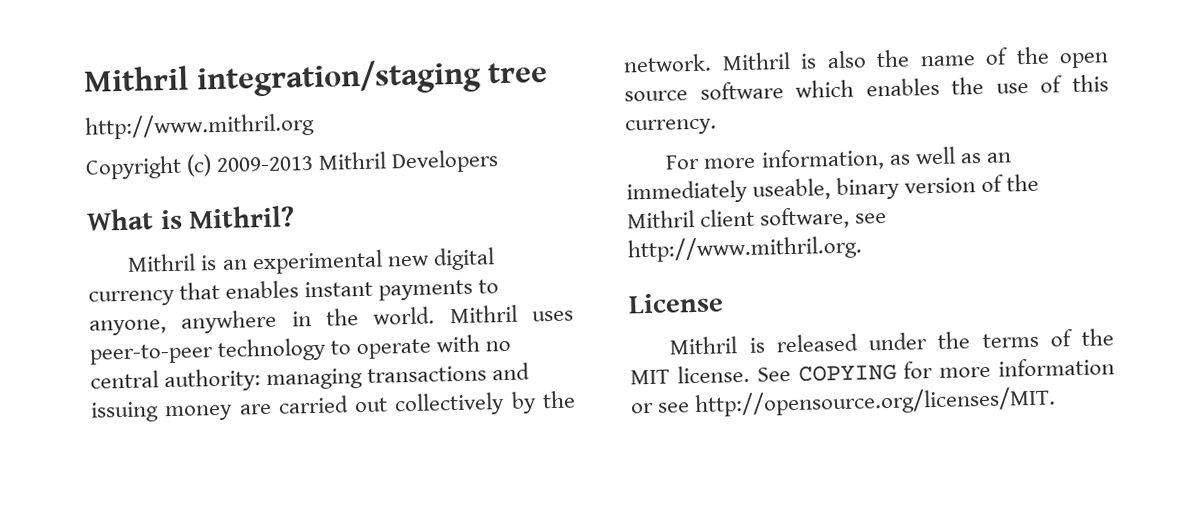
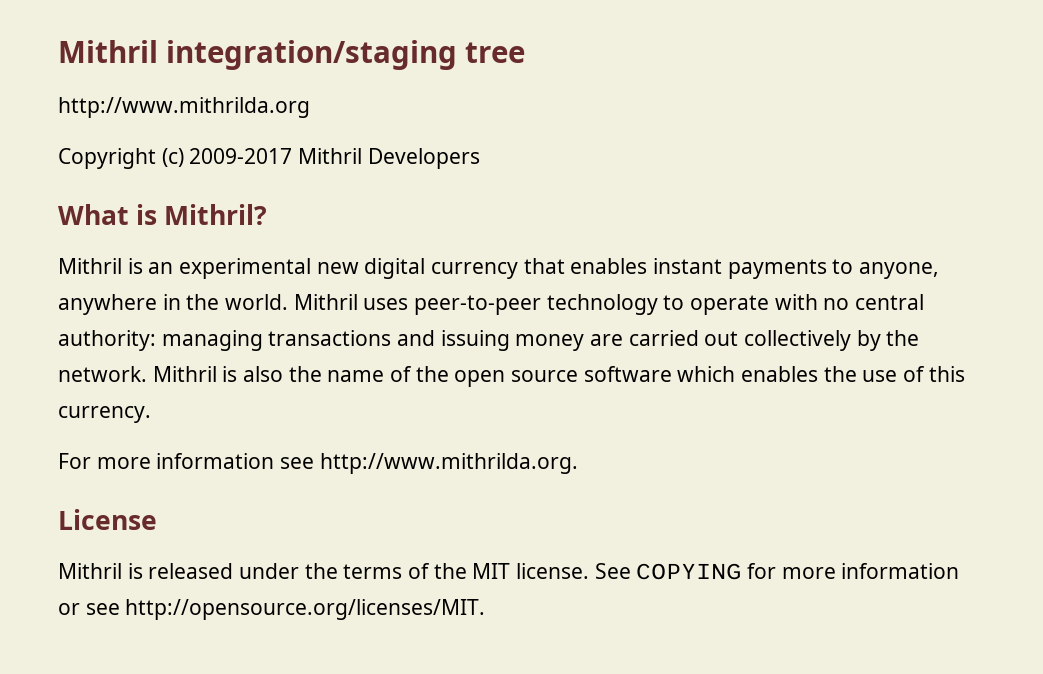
[84,111,315,140] http://www.mithril.org -> [58,97,310,118] http://www.mithrilda.org
[216,155,315,172] 2009-2013 -> [189,148,293,164] 2009-2017
[760,146,1012,172] [626,173,1040,205] [627,206,888,230] [627,234,863,263] information, as well as an immediately useable, binary version of the Mithril client software, see http://www.mithril.org. -> [156,453,578,474] information see http://www.mithrilda.org.

